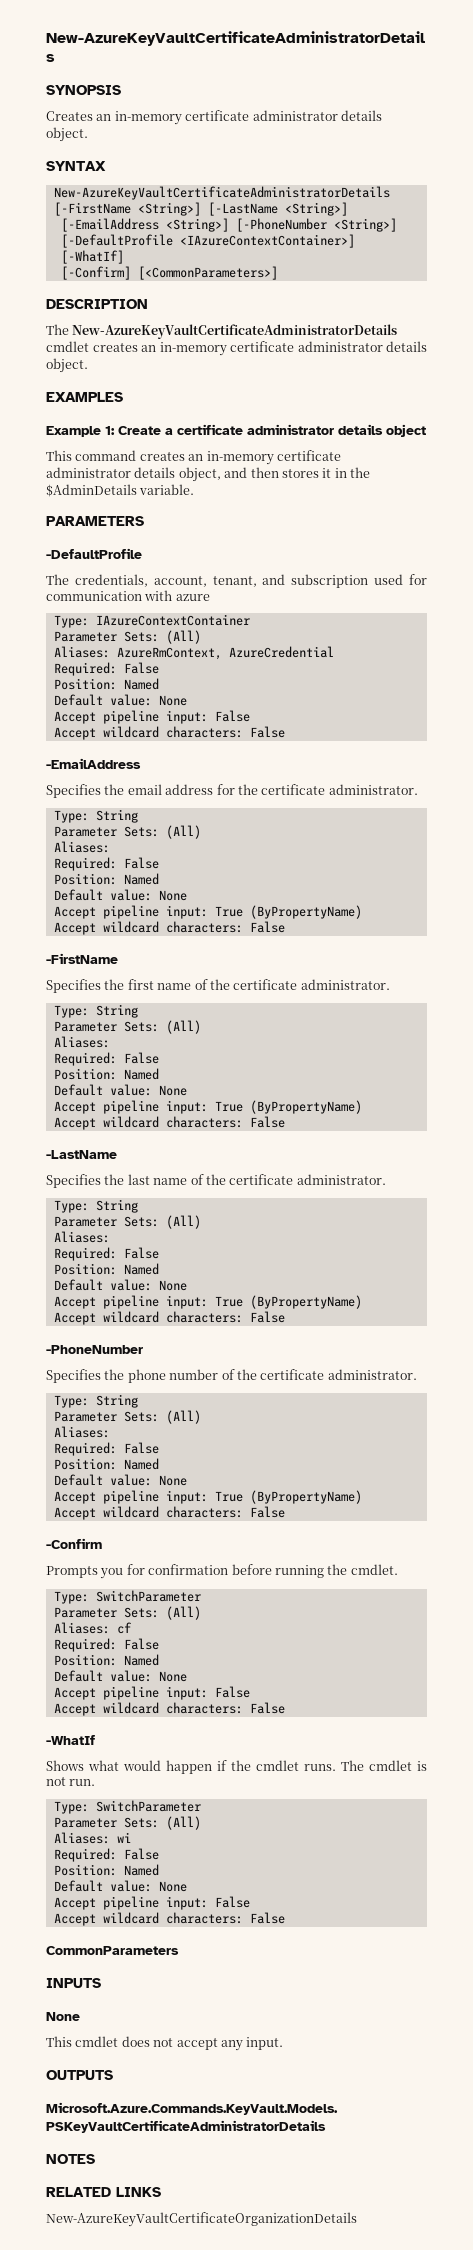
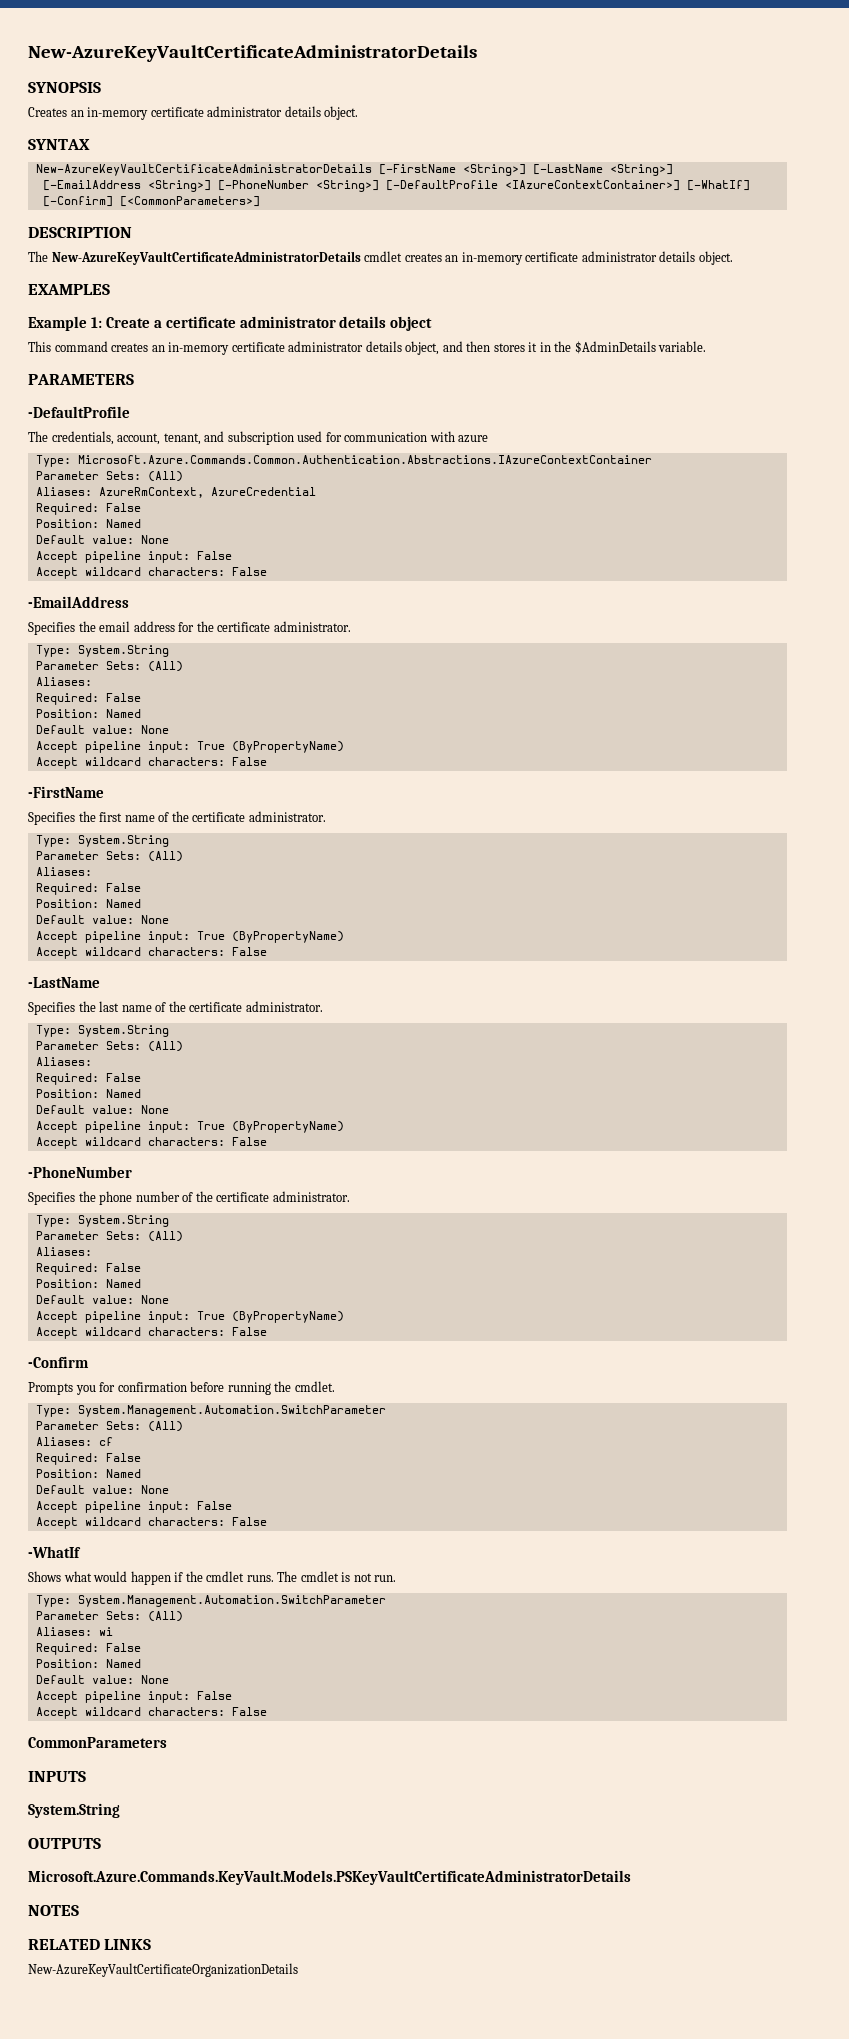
[95,614,250,626] IAzureContextContainer -> [77,455,652,464] Microsoft.Azure.Commands.Common.Authentication.Abstractions.IAzureContextContainer
[95,809,138,823] String -> [77,645,169,657] System.String
[95,1004,138,1018] String -> [77,835,169,847] System.String
[95,1199,138,1213] String -> [77,1025,169,1037] System.String
[95,1394,138,1408] String -> [77,1215,169,1227] System.String
[95,1590,201,1602] SwitchParameter -> [77,1405,386,1417] System.Management.Automation.SwitchParameter
[95,1800,201,1812] SwitchParameter -> [77,1595,386,1607] System.Management.Automation.SwitchParameter
[46,2012,80,2021] [46,2036,284,2051] None // This cmdlet does not accept any input. -> [28,1803,120,1818] System.String

